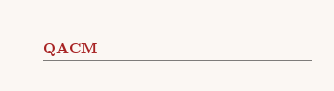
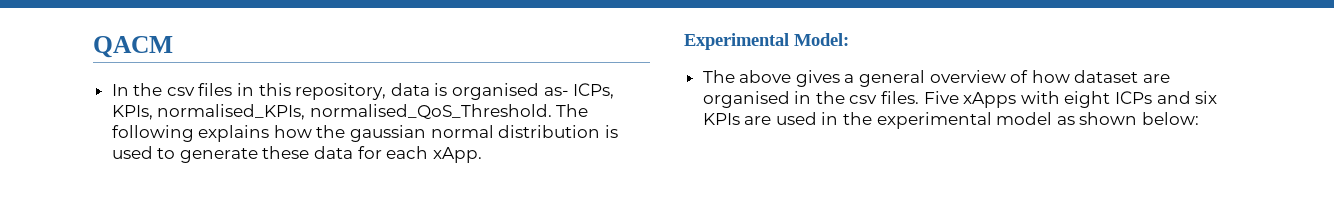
(97, 49) none -> [111,83,615,100] [111,104,589,120] [111,125,618,142] [111,146,482,163] [684,33,849,50] [702,70,1171,87] [702,91,1218,108] [702,112,1200,129] // In the csv files in this repository, data is organised as- ICPs, KPIs, normalised_KPIs, normalised_QoS_Threshold. The following explains how the gaussian normal distribution is used to generate these data for each xApp. // Experimental Model: // The above gives a general overview of how dataset are organised in the csv files. Five xApps with eight ICPs and six KPIs are used in the experimental model as shown below:

